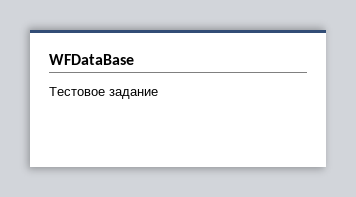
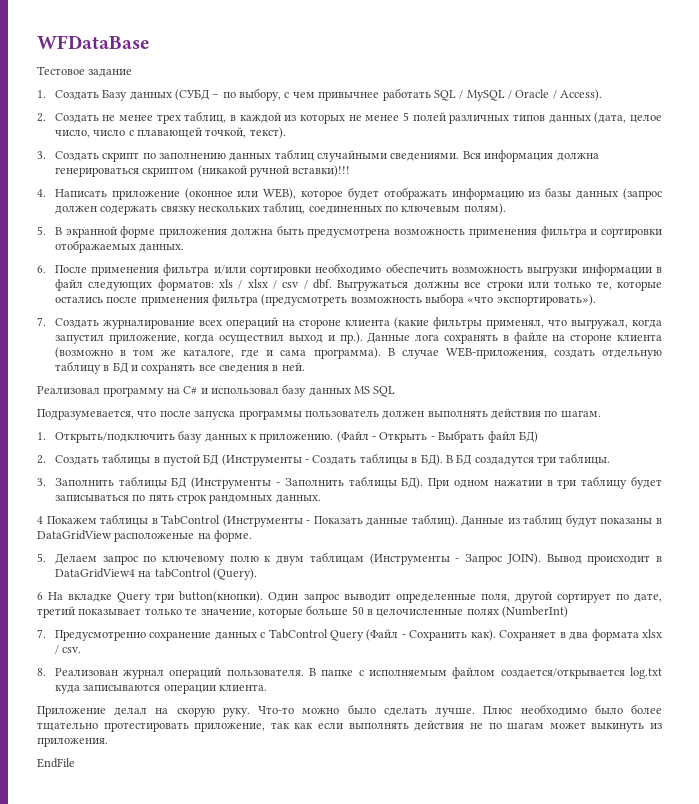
(158, 94) none -> [37,88,603,101] [37,111,662,124] [54,127,286,139] [37,149,599,162] [54,165,351,177] [37,187,662,200] [54,202,506,215] [37,225,662,238] [54,240,185,253] [37,263,662,276] [54,279,662,291] [54,293,596,306] [37,317,662,329] [54,332,662,344] [54,347,662,359] [54,361,305,374] [37,384,396,397] [37,408,601,420] [37,430,538,443] [37,453,611,466] [37,476,662,489] [54,494,321,504] [37,514,662,527] [37,530,253,542] [37,552,662,565] [54,568,257,580] [37,591,662,603] [37,605,569,618] [37,629,662,641] [54,645,82,654] [37,667,662,679] [54,684,267,694] [37,704,662,717] [37,720,663,732] [37,737,108,747] [37,758,75,768] // 1. Создать Базу данных (СУБД – по выбору, с чем привычнее работать SQL / MySQL / Oracle / Access). // 2. Создать не менее трех таблиц, в каждой из которых не менее 5 полей различных типов данных (дата, целое число, число с плавающей точкой, текст). // 3. Создать скрипт по заполнению данных таблиц случайными сведениями. Вся информация должна генерироваться скриптом (никакой ручной вставки)!!! // 4. Написать приложение (оконное или WEB), которое будет отображать информацию из базы данных (запрос должен содержать связку нескольких таблиц, соединенных по ключевым полям). // 5. В экранной форме приложения должна быть предусмотрена возможность применения фильтра и сортировки отображаемых данных. // 6. После применения фильтра и/или сортировки необходимо обеспечить возможность выгрузки информации в файл следующих форматов: xls / xlsx / csv / dbf. Выгружаться должны все строки или только те, которые остались после применения фильтра (предусмотреть возможность выбора «что экспортировать»). // 7. Создать журналирование всех операций на стороне клиента (какие фильтры применял, что выгружал, когда запустил приложение, когда осуществил выход и пр.). Данные лога сохранять в файле на стороне клиента (возможно в том же каталоге, где и сама программа). В случае WEB-приложения, создать отдельную таблицу в БД и сохранять все сведения в ней. // Реализовал программу на C# и использовал базу данных MS SQL // Подразумевается, что после запуска программы пользователь должен выполнять действия по шагам. // 1. Открыть/подключить базу данных к приложению. (Файл - Открыть - Выбрать файл БД) // 2. Создать таблицы в пустой БД (Инструменты - Создать таблицы в БД). В БД создадутся три таблицы. // 3. Заполнить таблицы БД (Инструменты - Заполнить таблицы БД). При одном нажатии в три таблицу будет записываться по пять строк рандомных данных. // 4 Покажем таблицы в TabControl (Инструменты - Показать данные таблиц). Данные из таблиц будут показаны в DataGridView расположеные на форме. // 5. Делаем запрос по ключевому полю к двум таблицам (Инструменты - Запрос JOIN). Вывод происходит в DataGridView4 на tabControl (Query). // 6 На вкладке Query три button(кнопки). Один запрос выводит определенные поля, другой сортирует по дате, третий показывает только те значение, которые больше 50 в целочисленные полях (NumberInt) // 7. Предусмотренно сохранение данных с TabControl Query (Файл - Сохранить как). Сохраняет в два формата xlsx / csv. // 8. Реализован журнал операций пользователя. В папке с исполняемым файлом создается/открывается log.txt куда записываются операции клиента. // Приложение делал на скорую руку. Что-то можно было сделать лучше. Плюс необходимо было более тщательно протестировать приложение, так как если выполнять действия не по шагам может выкинуть из приложения. // EndFile

